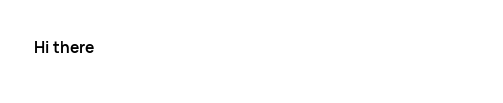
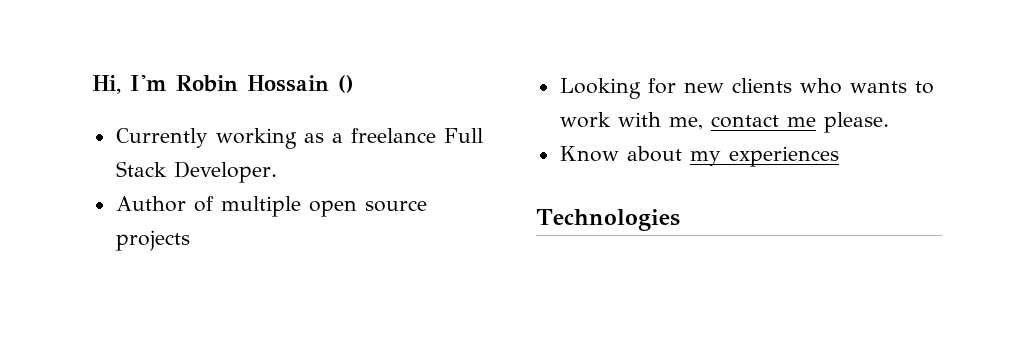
[34,41,95,53] Hi there -> [92,74,354,94] [115,128,483,149] [115,161,277,183] [115,196,427,217] [115,230,190,251] [559,78,934,99] [559,112,889,133] [559,146,839,167] [536,209,680,231] Hi, I'm Robin Hossain () // Currently working as a freelance Full Stack Developer. // Author of multiple open source projects // Looking for new clients who wants to work with me, contact me please. // Know about my experiences // Technologies

